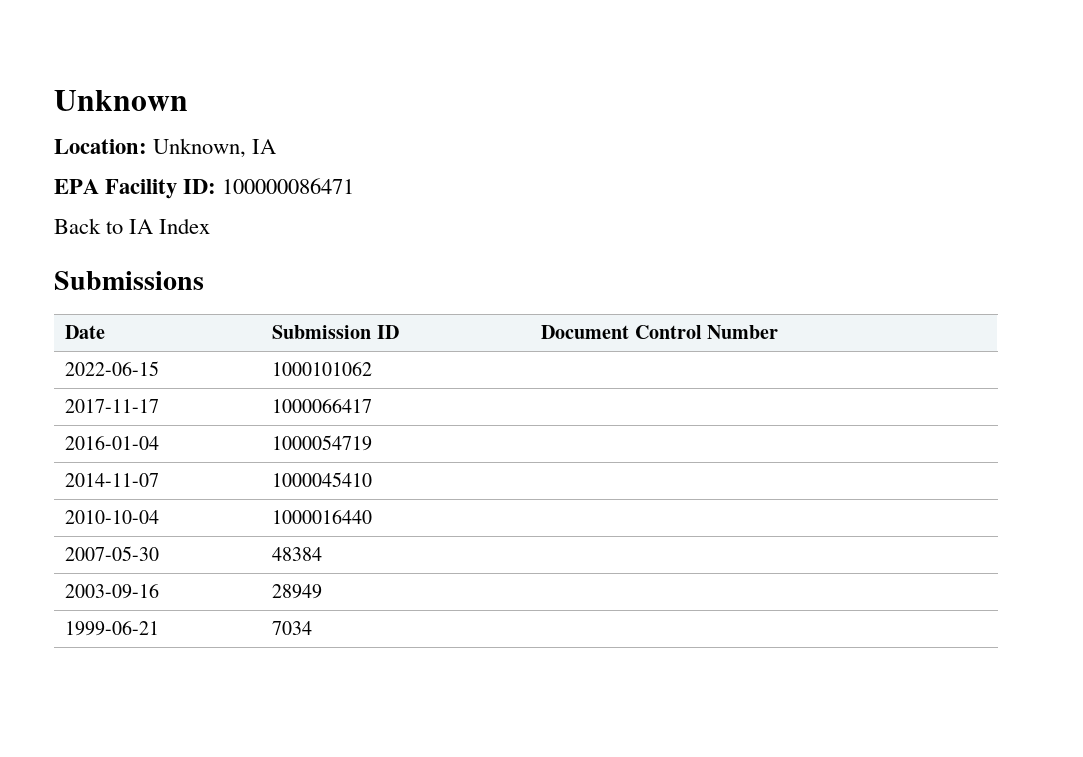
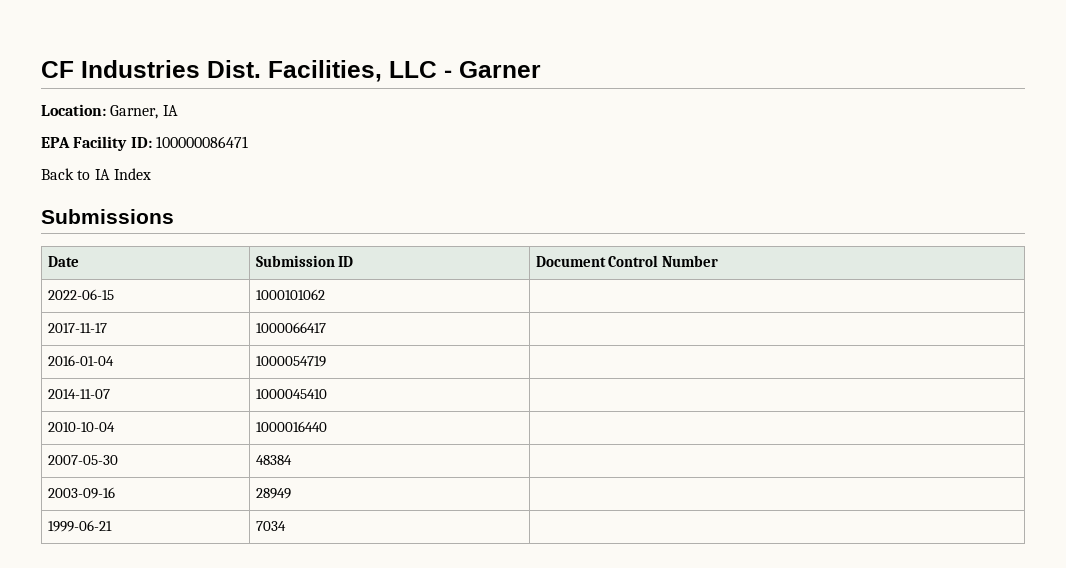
[54,90,188,111] Unknown -> [41,60,541,82] CF Industries Dist. Facilities, LLC - Garner
[153,138,247,158] Unknown, -> [110,105,159,119] Garner,

